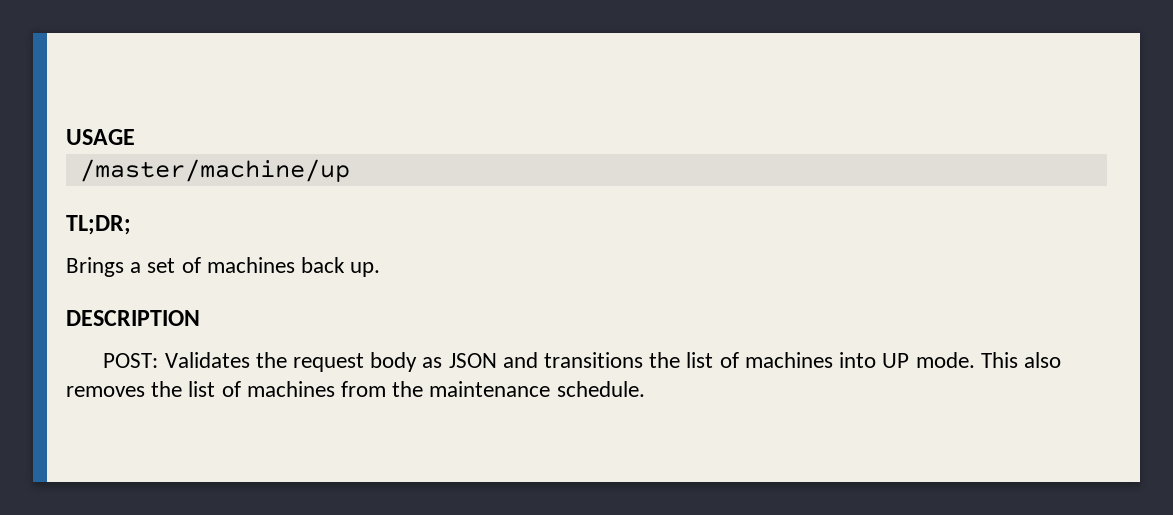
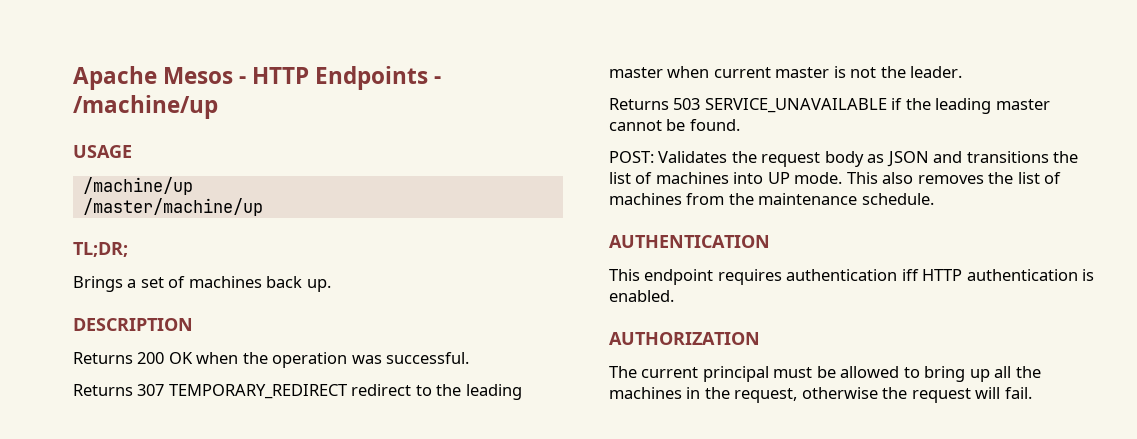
(66, 137) none -> [73,66,442,90] [73,95,218,119] Apache Mesos - HTTP Endpoints - /machine/up //
(135, 137) none -> [82,177,193,195] // /machine/up
(200, 318) none -> [73,352,470,368] [73,384,522,400] [609,66,963,78] [609,98,1050,114] [609,119,740,131] // Returns 200 OK when the operation was successful. // Returns 307 TEMPORARY_REDIRECT redirect to the leading master when current master is not the leader. // Returns 503 SERVICE_UNAVAILABLE if the leading master cannot be found.
(645, 389) none -> [609,235,770,248] [609,269,1095,285] [609,290,674,302] [609,332,760,345] [609,366,1041,382] [609,387,1032,403] // AUTHENTICATION // This endpoint requires authentication iff HTTP authentication is enabled. // AUTHORIZATION // The current principal must be allowed to bring up all the machines in the request, otherwise the request will fail.

